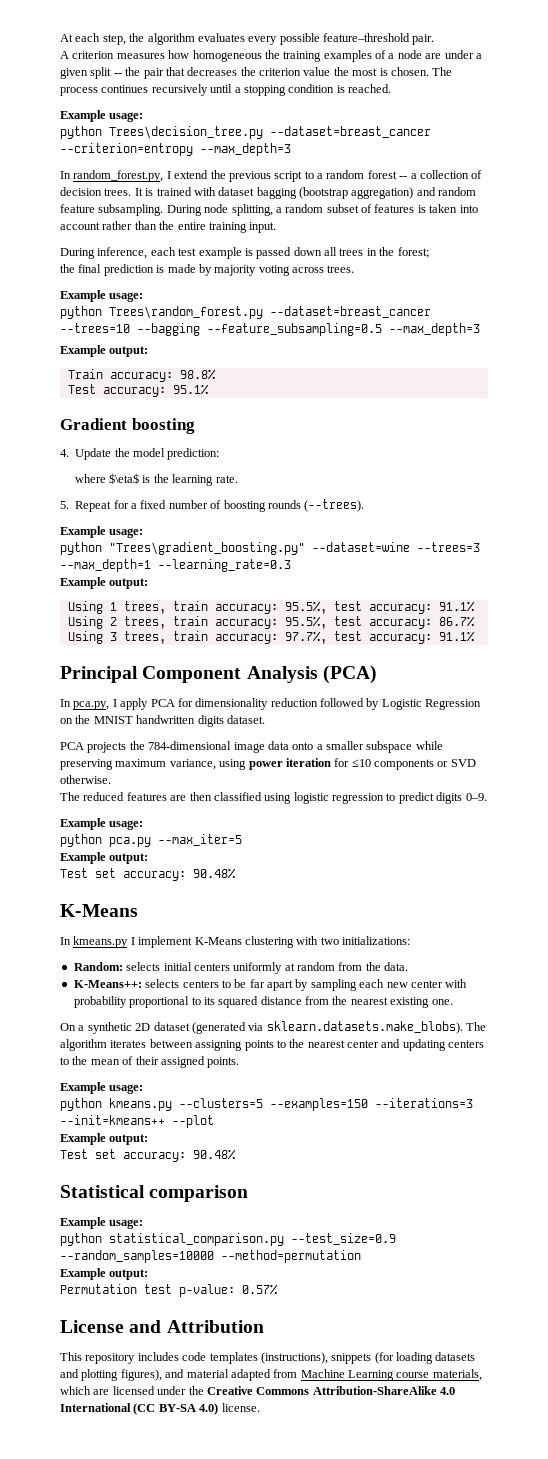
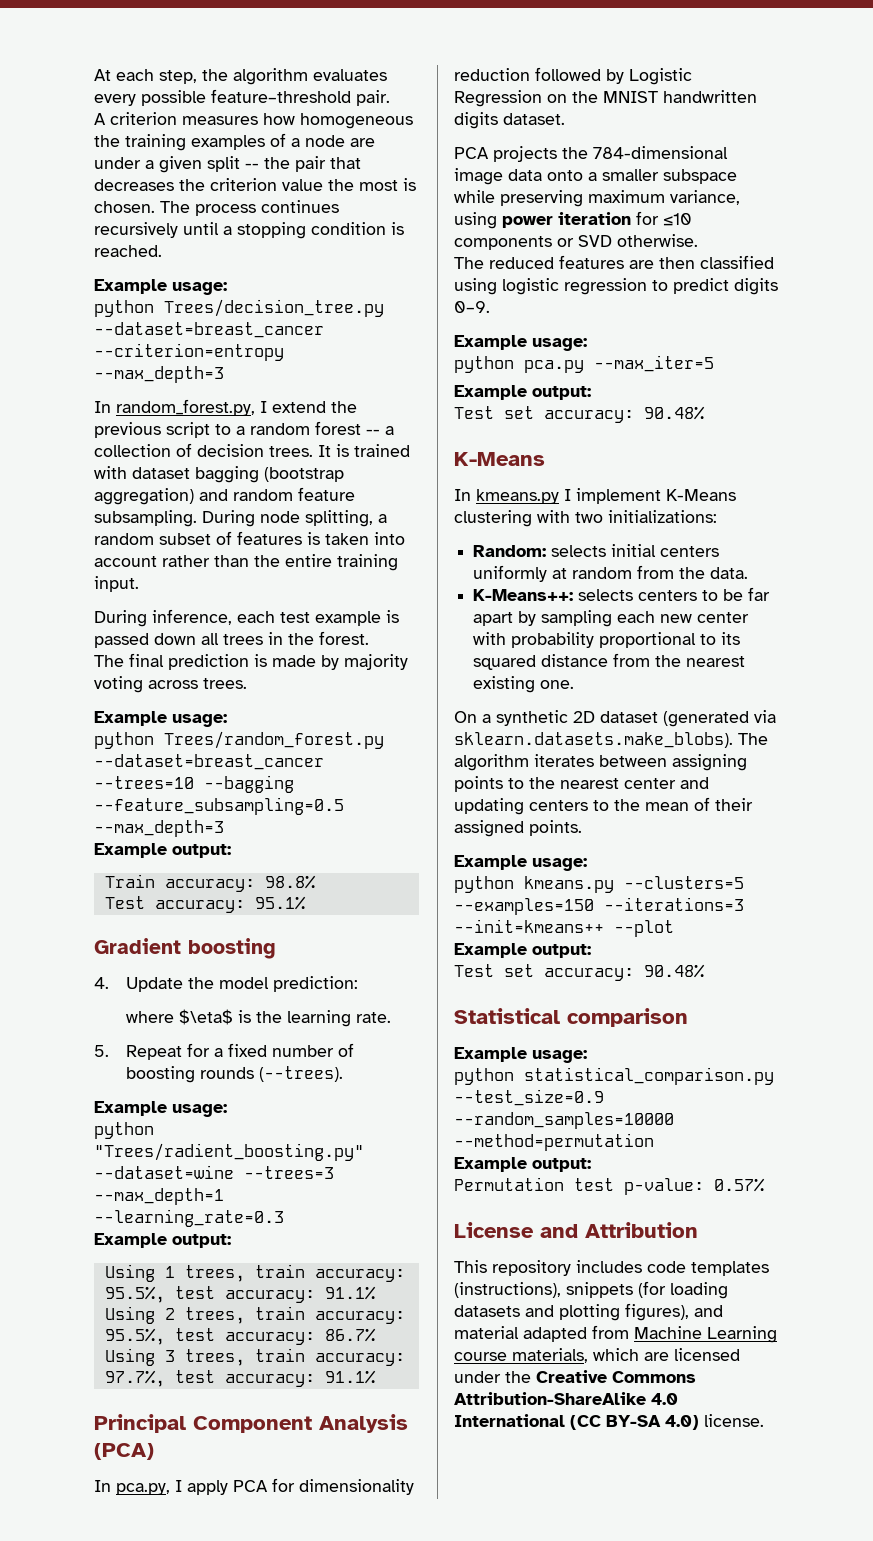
[109,126,263,139] Trees\decision_tree.py -> [164,299,384,317] Trees/decision_tree.py
[397,247,429,258] [60,264,75,273] forest; // the -> [319,631,369,645] [94,655,124,667] forest. // The
[109,306,263,319] Trees\random_forest.py -> [164,731,384,749] Trees/random_forest.py
[109,542,305,555] "Trees\gradient_boosting.py" -> [94,1143,364,1161] "Trees/radient_boosting.py"

